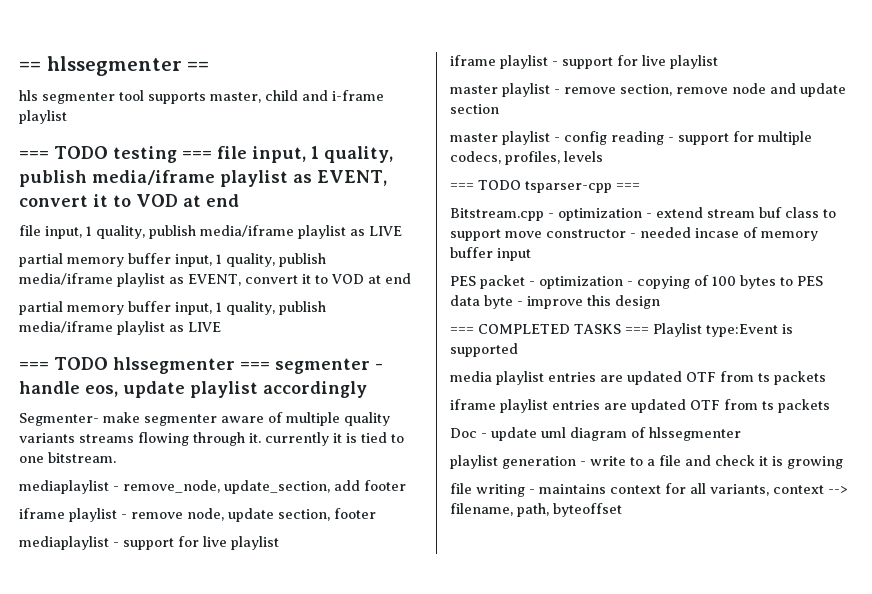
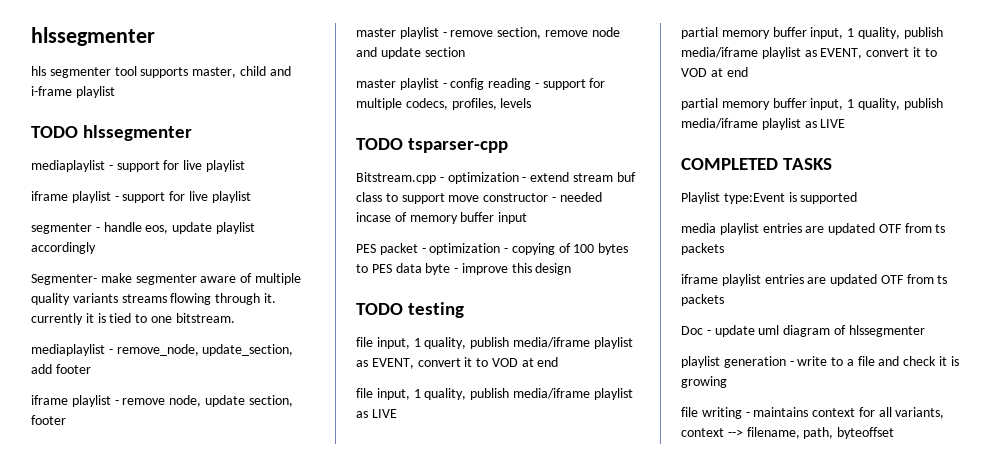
[19,56,210,76] == hlssegmenter == -> [31,27,155,46] hlssegmenter
[19,150,49,159] === -> [31,125,193,141] [31,160,245,172] [31,191,251,203] [31,222,255,234] [31,242,96,254] [31,273,301,285] [31,293,276,305] [31,313,235,325] [31,344,294,356] [31,364,91,374] [31,395,293,407] [31,415,66,425] [356,27,620,39] [356,47,465,59] [356,78,606,90] [356,98,532,110] [356,138,509,153] [356,172,636,184] [356,192,602,204] [356,212,528,224] [356,243,629,255] [356,263,572,275] TODO hlssegmenter // mediaplaylist - support for live playlist // iframe playlist - support for live playlist // segmenter - handle eos, update playlist accordingly // Segmenter- make segmenter aware of multiple quality variants streams flowing through it. currently it is tied to one bitstream. // mediaplaylist - remove_node, update_section, add footer // iframe playlist - remove node, update section, footer // master playlist - remove section, remove node and update section // master playlist - config reading - support for multiple codecs, profiles, levels // TODO tsparser-cpp // Bitstream.cpp - optimization - extend stream buf class to support move constructor - needed incase of memory buffer input // PES packet - optimization - copying of 100 bytes to PES data byte - improve this design //
[182,150,212,159] === -> (465, 310) //
[19,357,383,374] [19,381,367,398] [19,412,390,426] [19,432,404,446] [19,452,116,463] [19,480,406,494] [19,508,376,522] [19,536,279,550] [450,55,718,69] [450,83,846,97] [450,104,499,114] [450,131,812,145] [450,151,603,165] [450,180,640,193] [450,207,836,221] [450,227,818,241] [450,247,531,261] [450,275,823,289] [450,295,660,309] [450,327,474,334] === TODO hlssegmenter === segmenter - handle eos, update playlist accordingly // Segmenter- make segmenter aware of multiple quality variants streams flowing through it. currently it is tied to one bitstream. // mediaplaylist - remove_node, update_section, add footer // iframe playlist - remove node, update section, footer // mediaplaylist - support for live playlist // iframe playlist - support for live playlist // master playlist - remove section, remove node and update section // master playlist - config reading - support for multiple codecs, profiles, levels // === TODO tsparser-cpp === // Bitstream.cpp - optimization - extend stream buf class to support move constructor - needed incase of memory buffer input // PES packet - optimization - copying of 100 bytes to PES data byte - improve this design // === -> (846, 123) none
[625,327,649,334] === -> (833, 164) //

